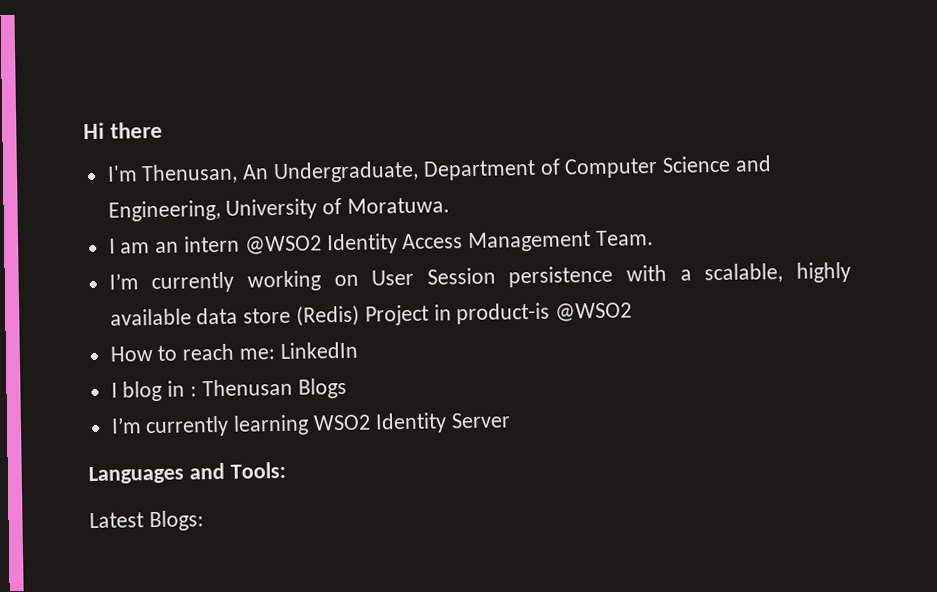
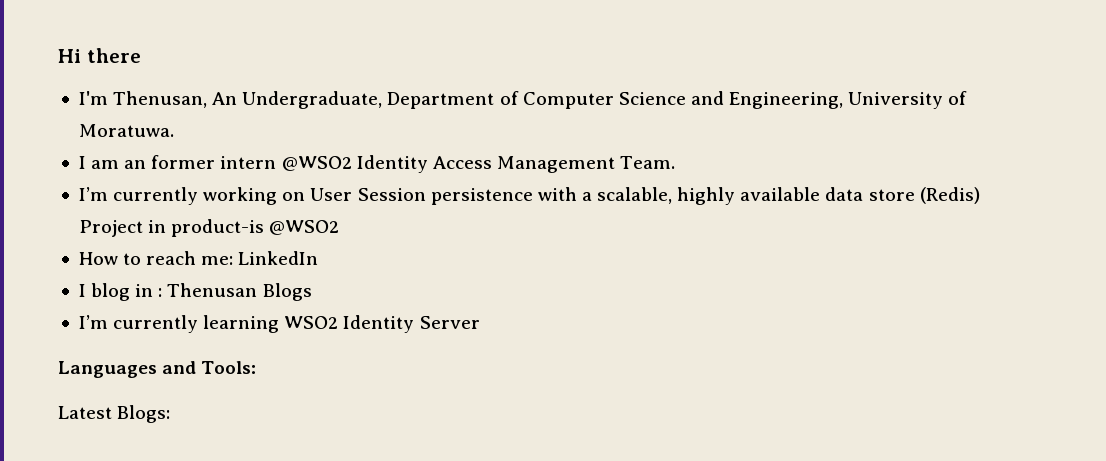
(180, 247) none -> [151,155,216,169] former

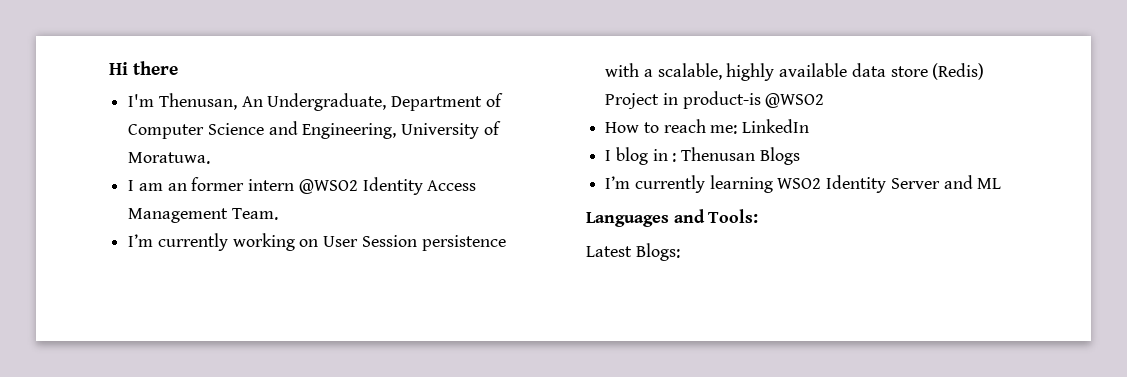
(480, 322) none -> [943,175,1002,189] and ML

